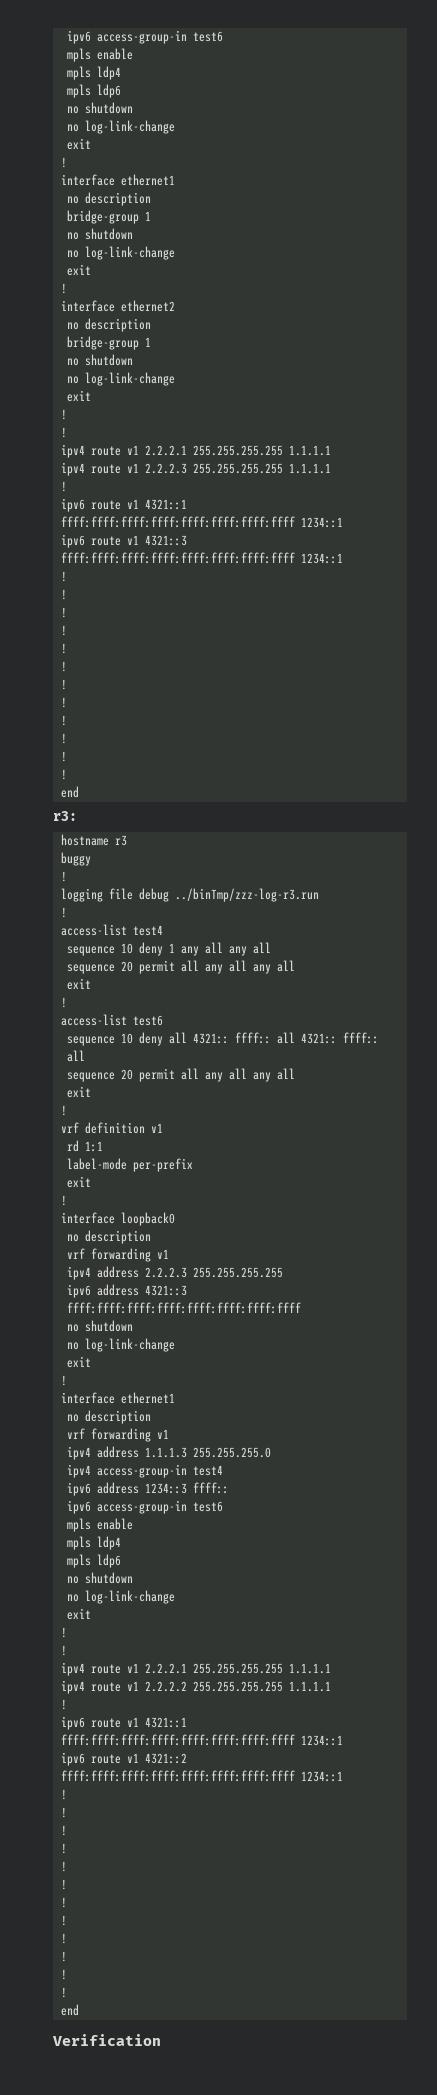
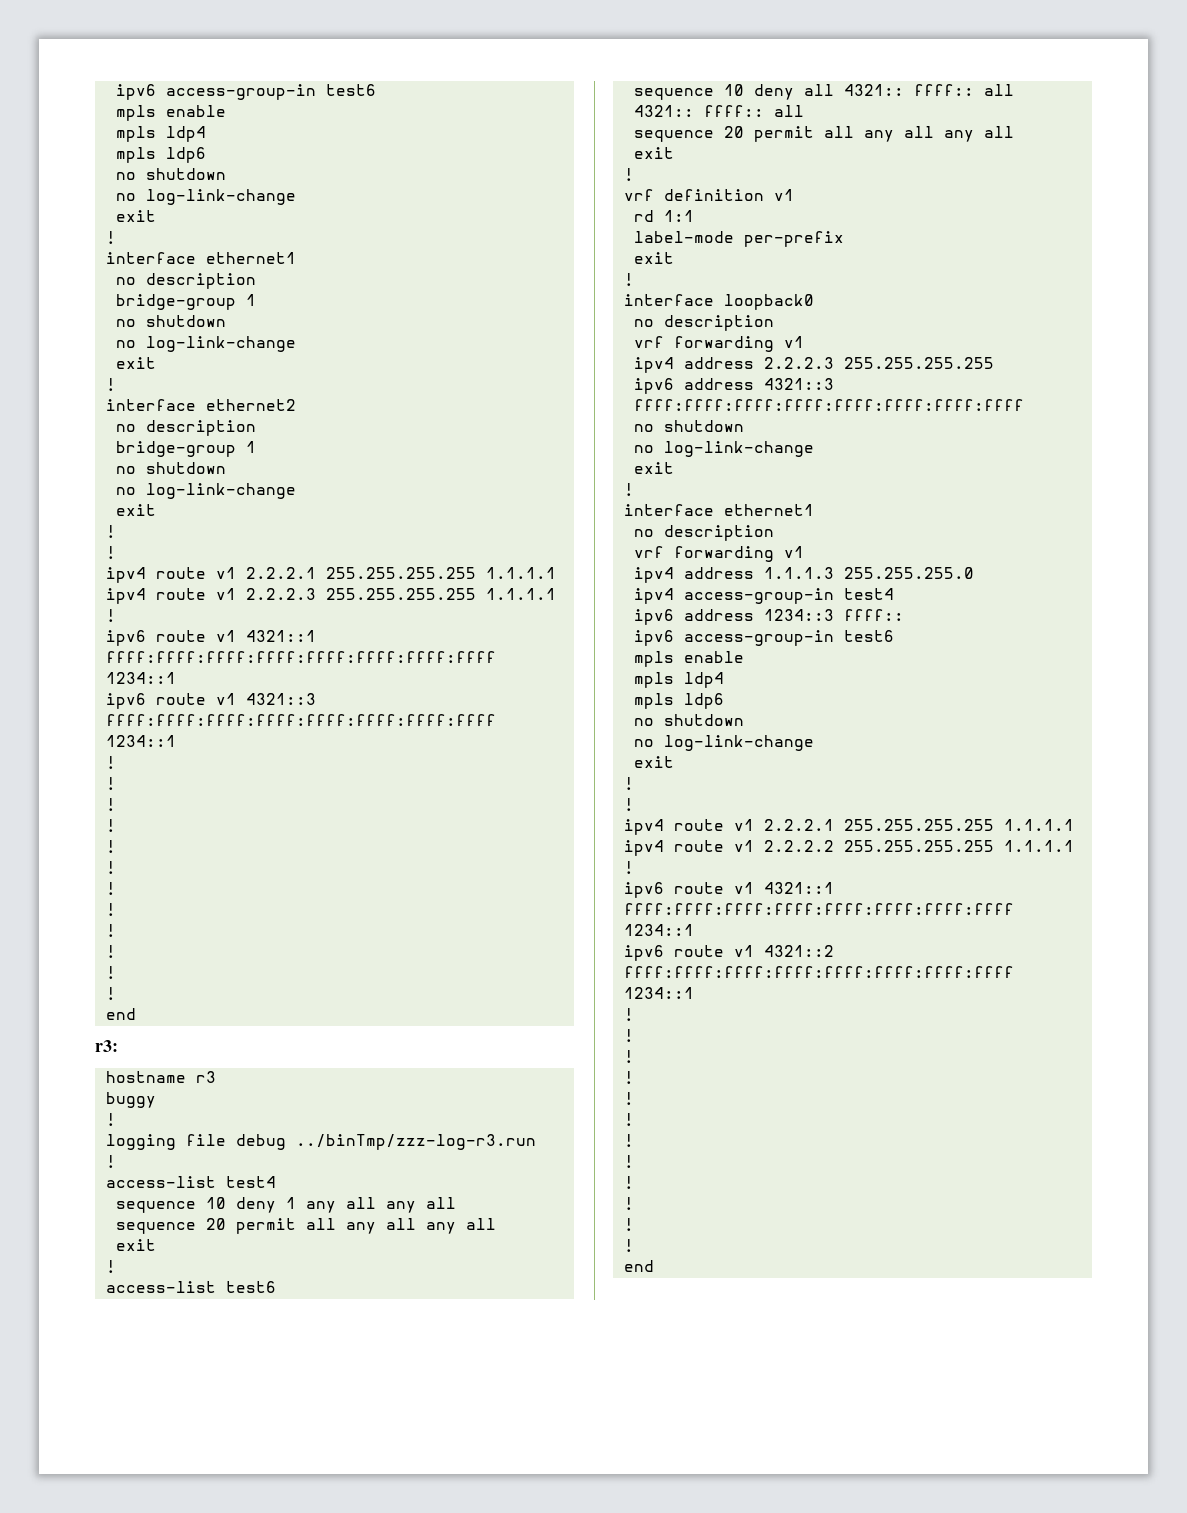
[53,2034,161,2046] // Verification -> (654, 1266) none

